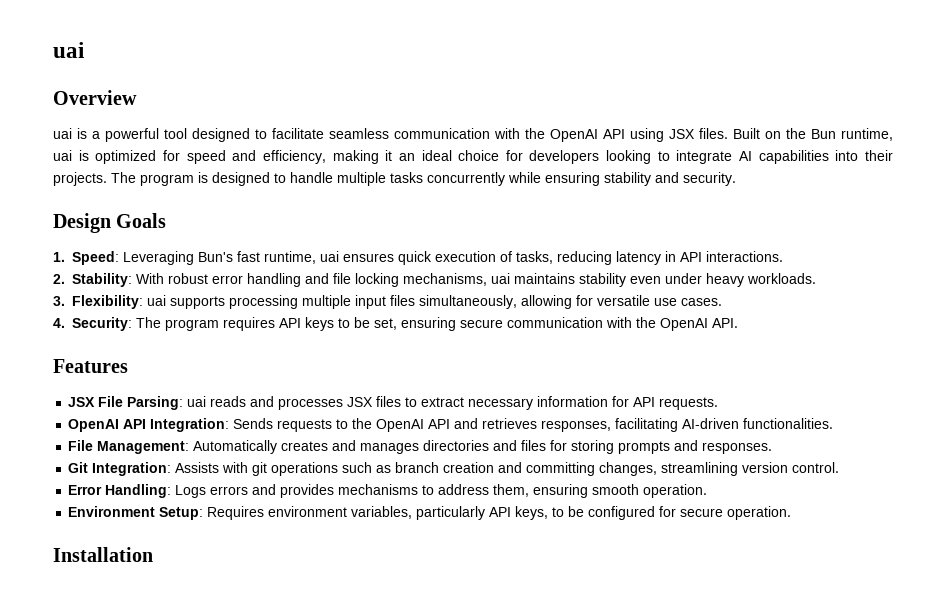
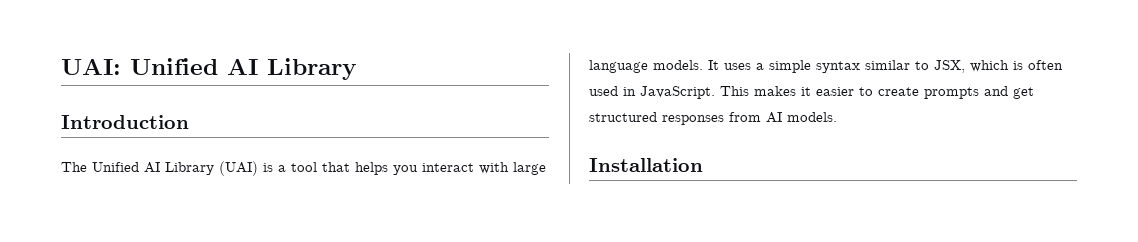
[53,42,85,58] [53,90,137,105] [53,128,893,142] [53,150,893,164] [53,172,736,186] [53,213,167,233] [53,251,783,265] [53,273,816,287] [53,295,722,309] [53,317,738,331] [53,359,128,373] [68,396,719,410] [68,418,834,432] [68,440,773,454] [68,462,840,476] [68,484,708,498] [68,506,792,520] uai // Overview // uai is a powerful tool designed to facilitate seamless communication with the OpenAI API using JSX files. Built on the Bun runtime, uai is optimized for speed and efficiency, making it an ideal choice for developers looking to integrate AI capabilities into their projects. The program is designed to handle multiple tasks concurrently while ensuring stability and security. // Design Goals // 1. Speed: Leveraging Bun's fast runtime, uai ensures quick execution of tasks, reducing latency in API interactions. // 2. Stability: With robust error handling and file locking mechanisms, uai maintains stability even under heavy workloads. // 3. Flexibility: uai supports processing multiple input files simultaneously, allowing for versatile use cases. // 4. Security: The program requires API keys to be set, ensuring secure communication with the OpenAI API. // Features // JSX File Parsing: uai reads and processes JSX files to extract necessary information for API requests. // OpenAI API Integration: Sends requests to the OpenAI API and retrieves responses, facilitating AI-driven functionalities. // File Management: Automatically creates and manages directories and files for storing prompts and responses. // Git Integration: Assists with git operations such as branch creation and committing changes, streamlining version control. // Error Handling: Logs errors and provides mechanisms to address them, ensuring smooth operation. // Environment Setup: Requires environment variables, particularly API keys, to be configured for secure operation. -> [61,58,357,80] [61,115,189,129] [61,161,546,176] [589,60,1063,73] [589,86,1034,99] [589,112,837,125] UAI: Unified AI Library // Introduction // The Unified AI Library (UAI) is a tool that helps you interact with large language models. It uses a simple syntax similar to JSX, which is often used in JavaScript. This makes it easier to create prompts and get structured responses from AI models.

